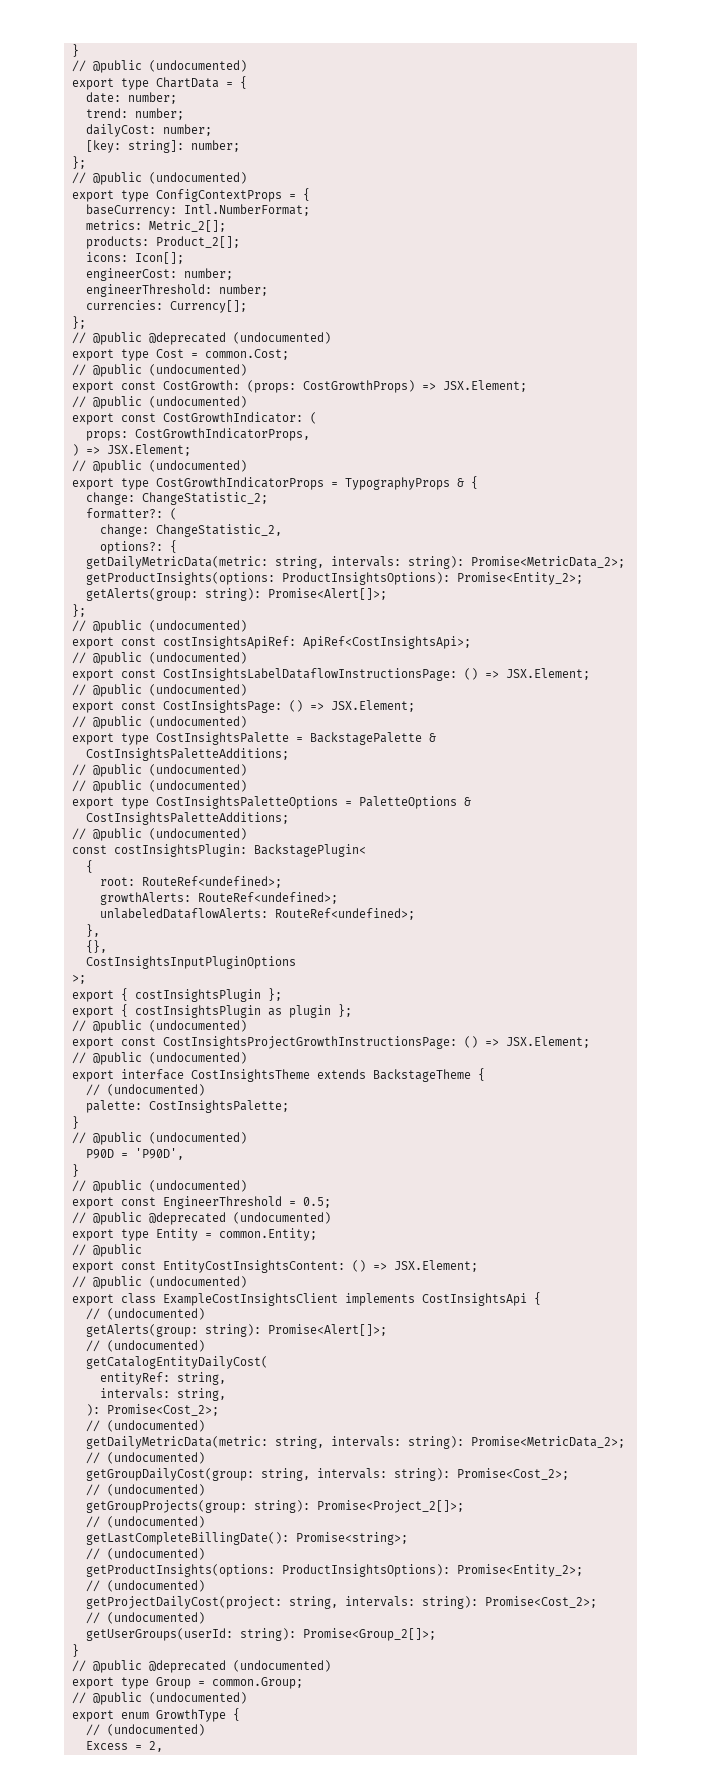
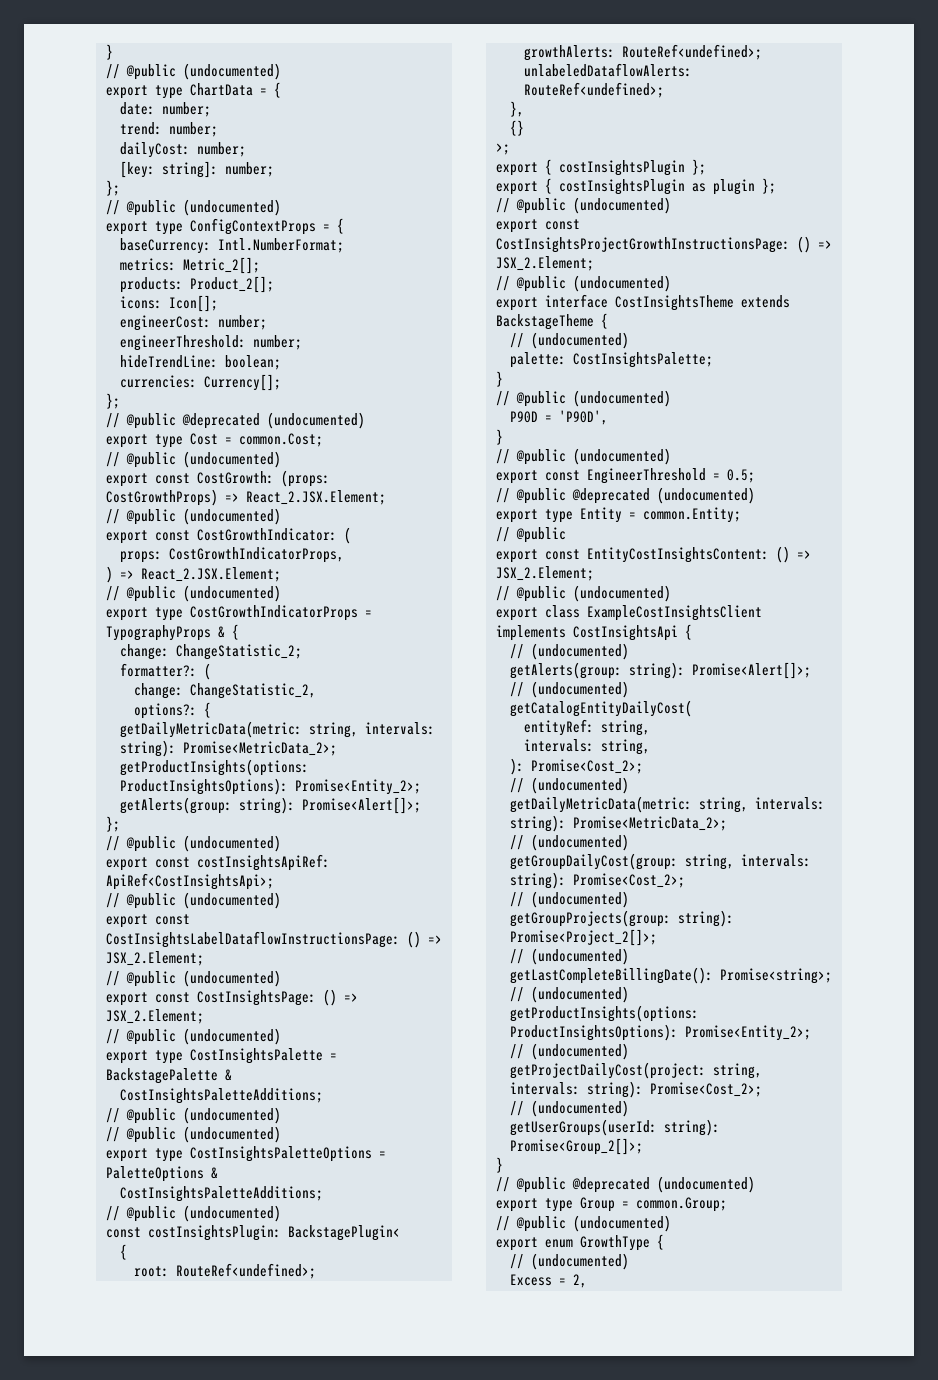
(268, 290) none -> [119,355,281,370] // hideTrendLine: boolean;
[442,380,527,392] JSX.Element; -> [245,490,386,505] React_2.JSX.Element;
[106,444,191,456] JSX.Element; -> [140,567,281,582] React_2.JSX.Element;
[505,668,590,680] JSX.Element; -> [105,951,204,966] JSX_2.Element;
[330,700,415,712] JSX.Element; -> [105,1009,204,1024] JSX_2.Element;
[85,940,107,953] [85,956,296,969] {}, // CostInsightsInputPluginOptions -> [509,120,524,136] {}
[505,1036,590,1048] JSX.Element; -> [495,256,594,271] JSX_2.Element;
[393,1260,478,1272] JSX.Element; -> [495,566,594,581] JSX_2.Element;

